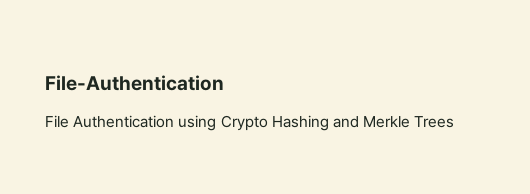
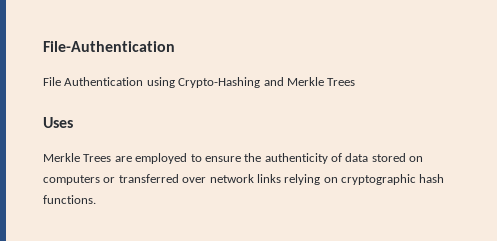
[220,115,329,131] Crypto Hashing -> [178,77,261,88] Crypto-Hashing
(455, 122) none -> [43,117,73,128] [43,153,424,164] [43,174,445,185] [43,195,96,204] // Uses // Merkle Trees are employed to ensure the authenticity of data stored on computers or transferred over network links relying on cryptographic hash functions.

